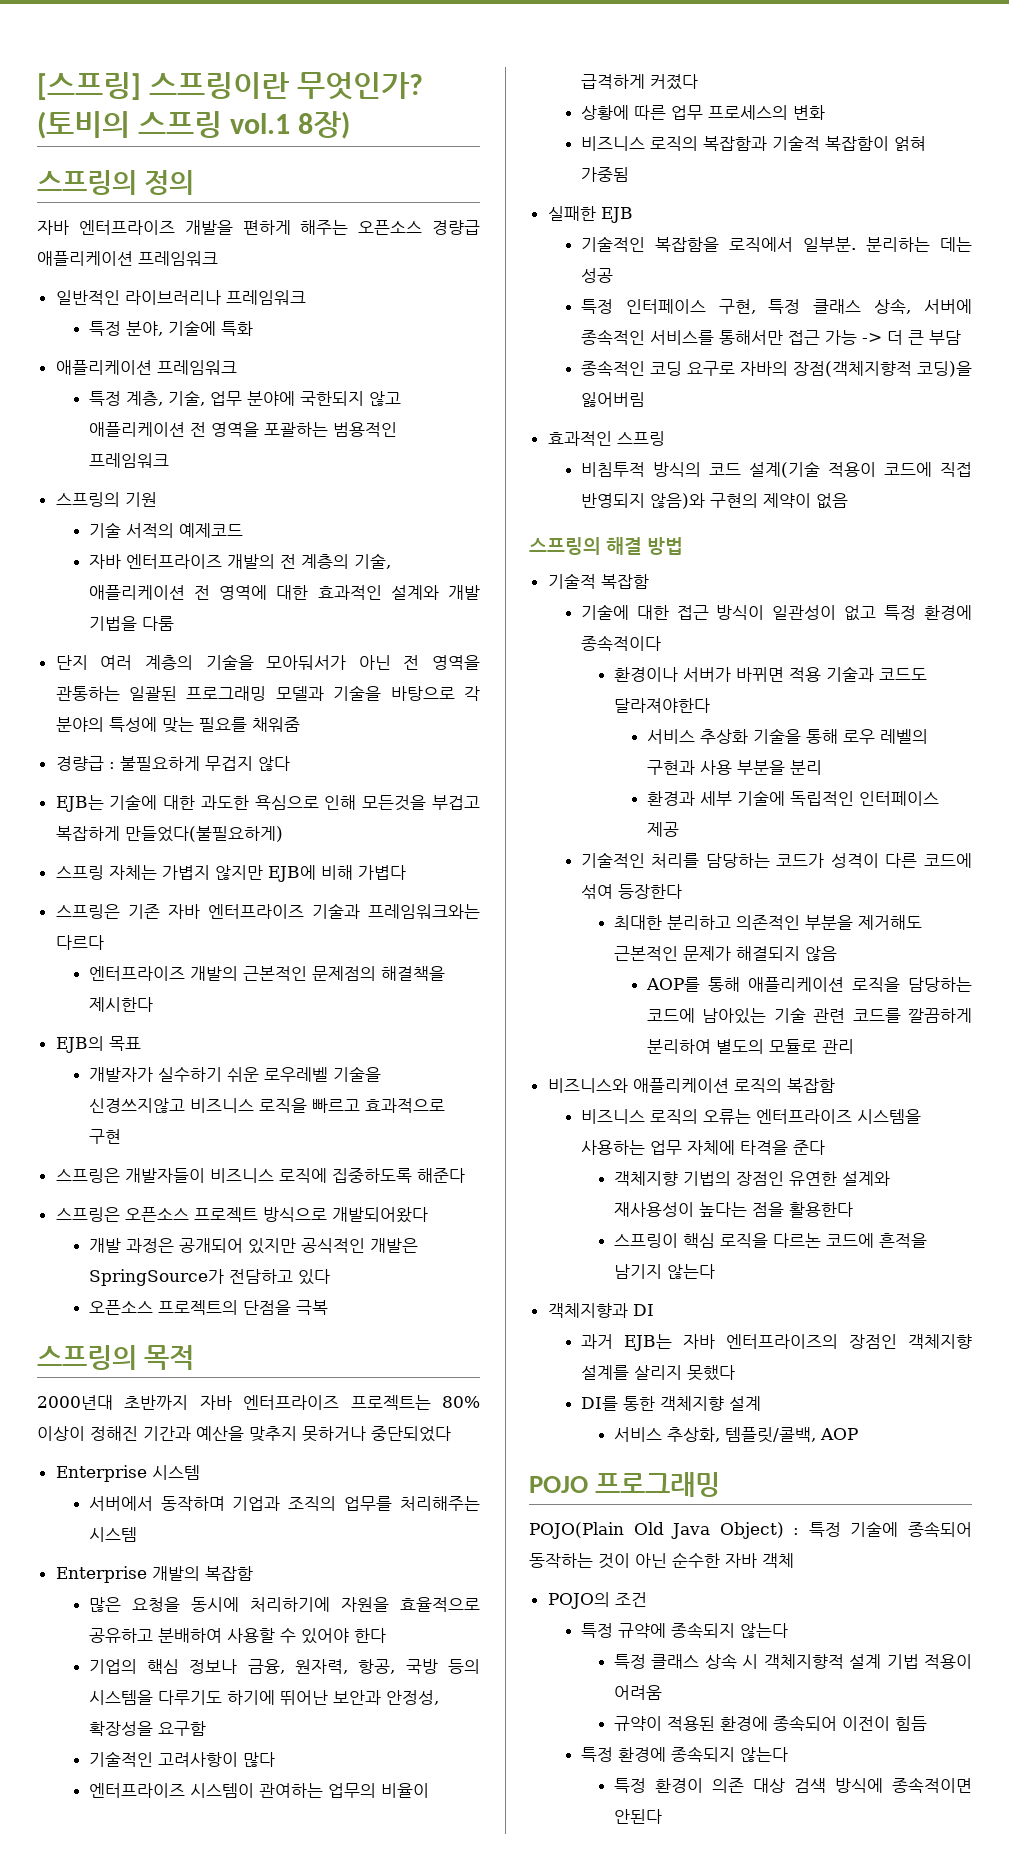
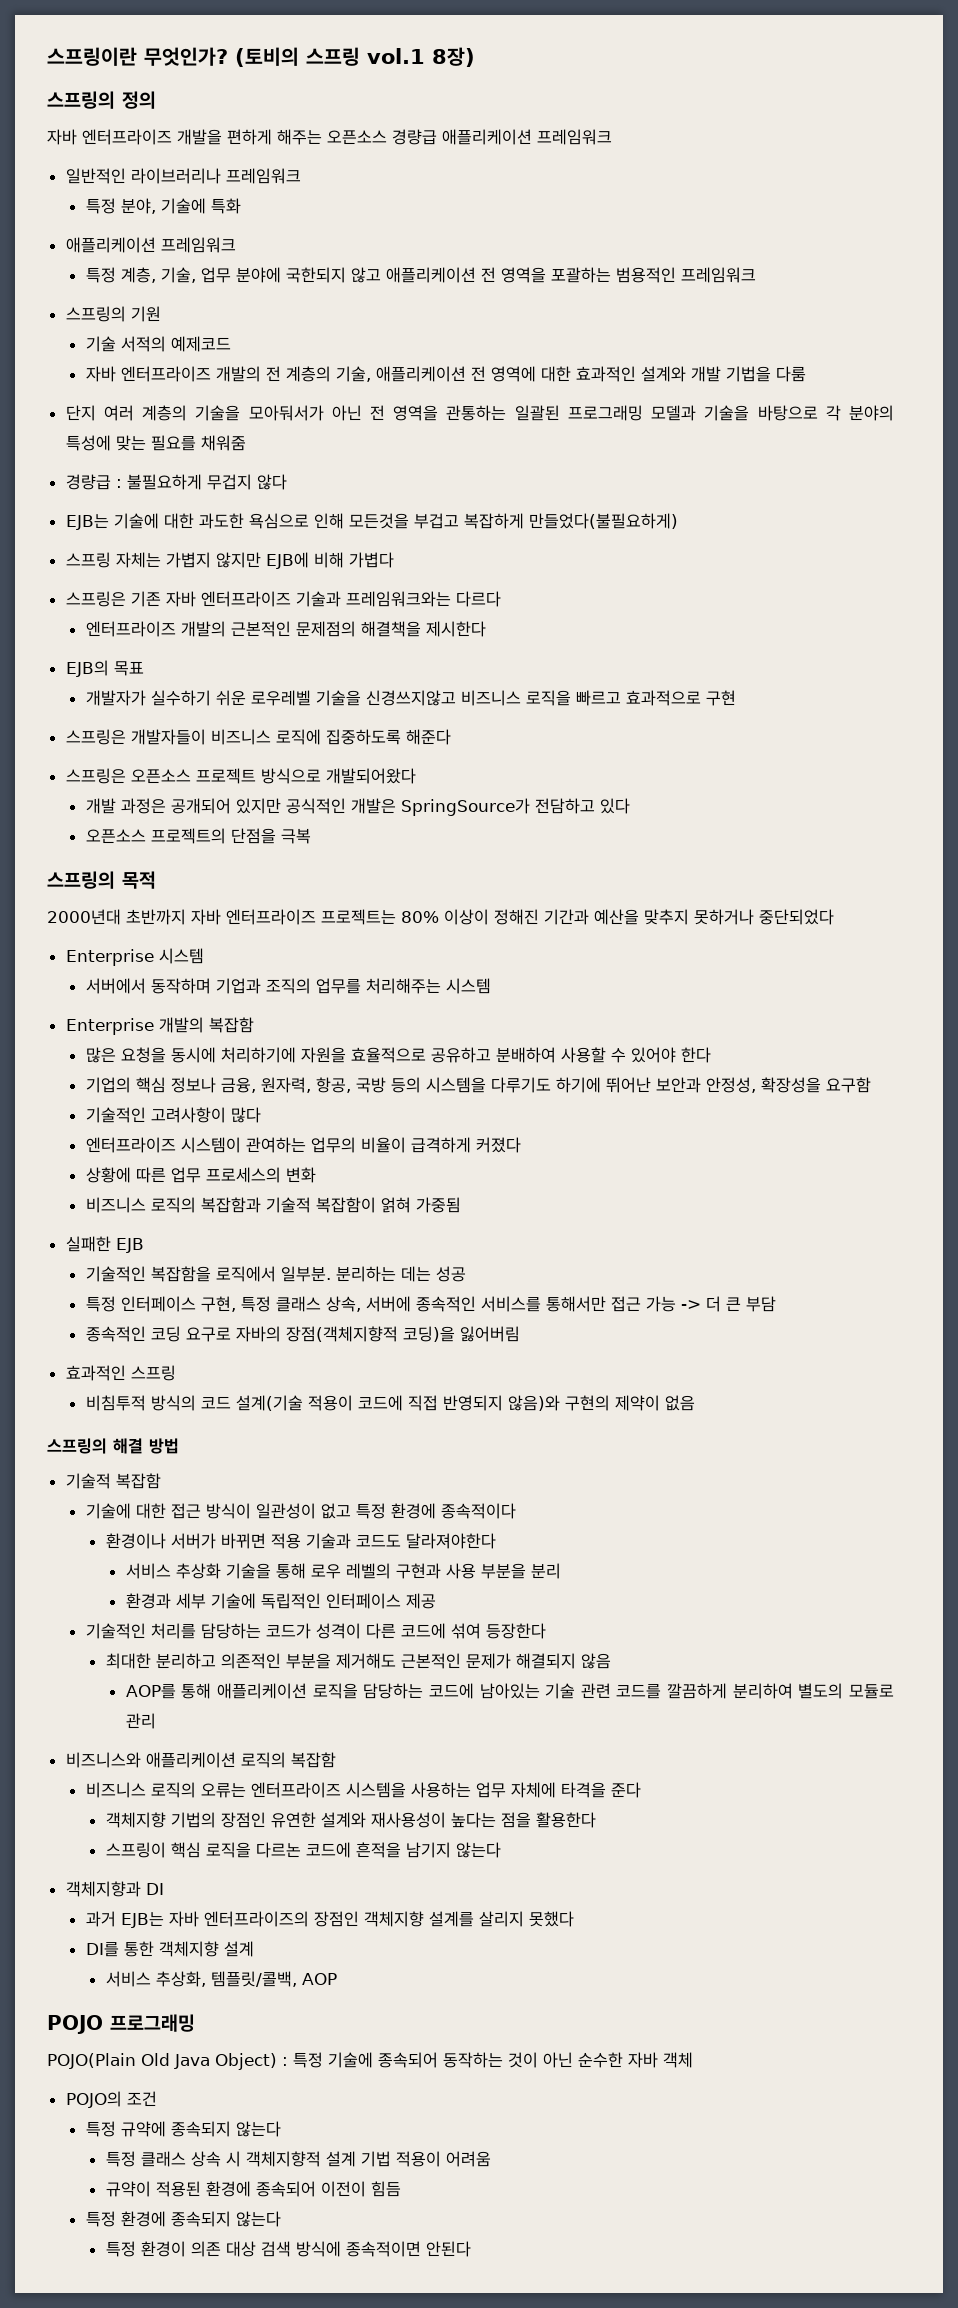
[37,72,141,100] [스프링] -> (47, 56) none

